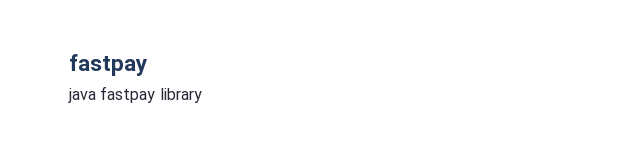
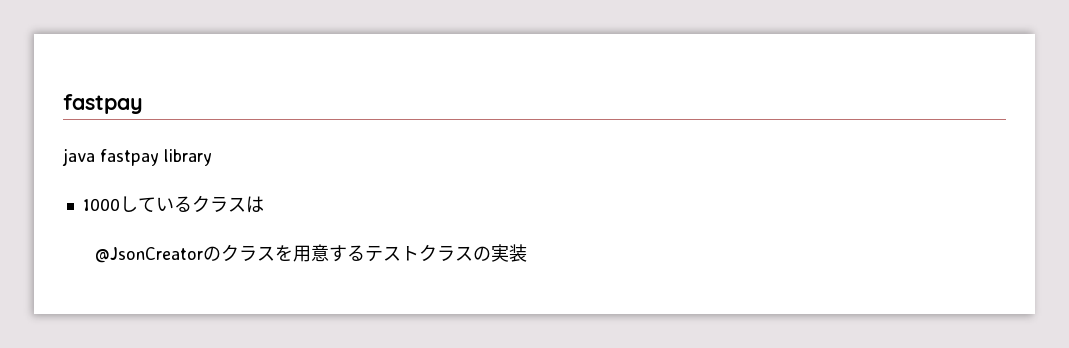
(202, 95) none -> [82,195,264,213] [94,244,527,263] // 1000しているクラスは // @JsonCreatorのクラスを用意するテストクラスの実装

